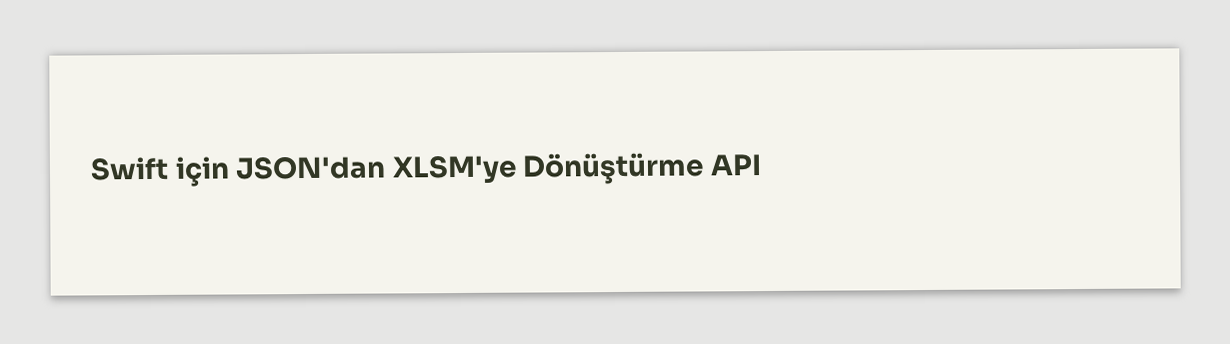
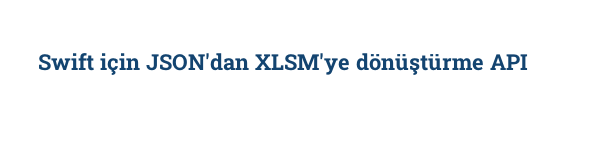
[522,152,705,185] Dönüştürme -> [355,53,484,75] dönüştürme

